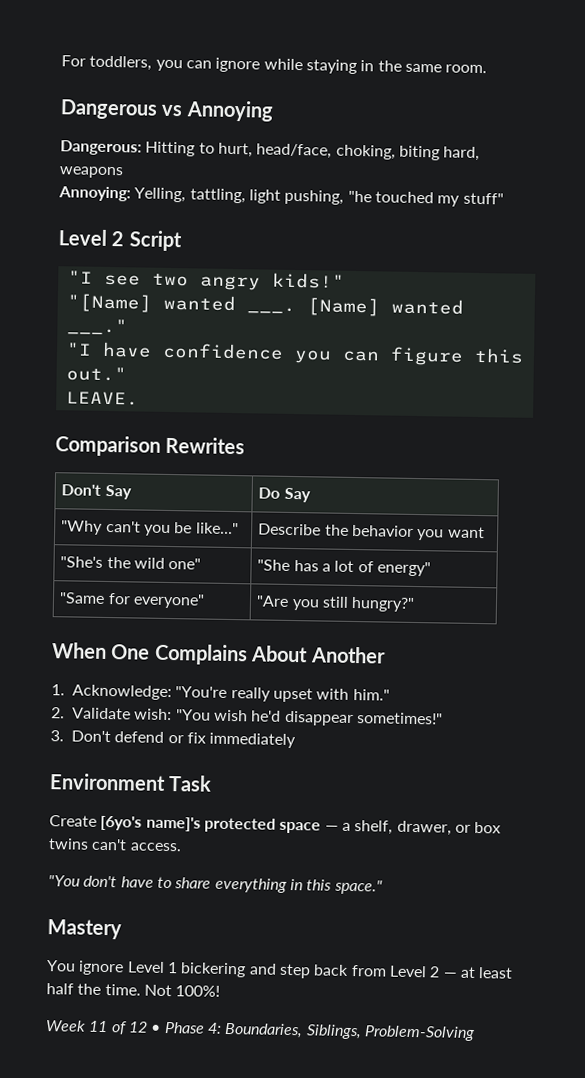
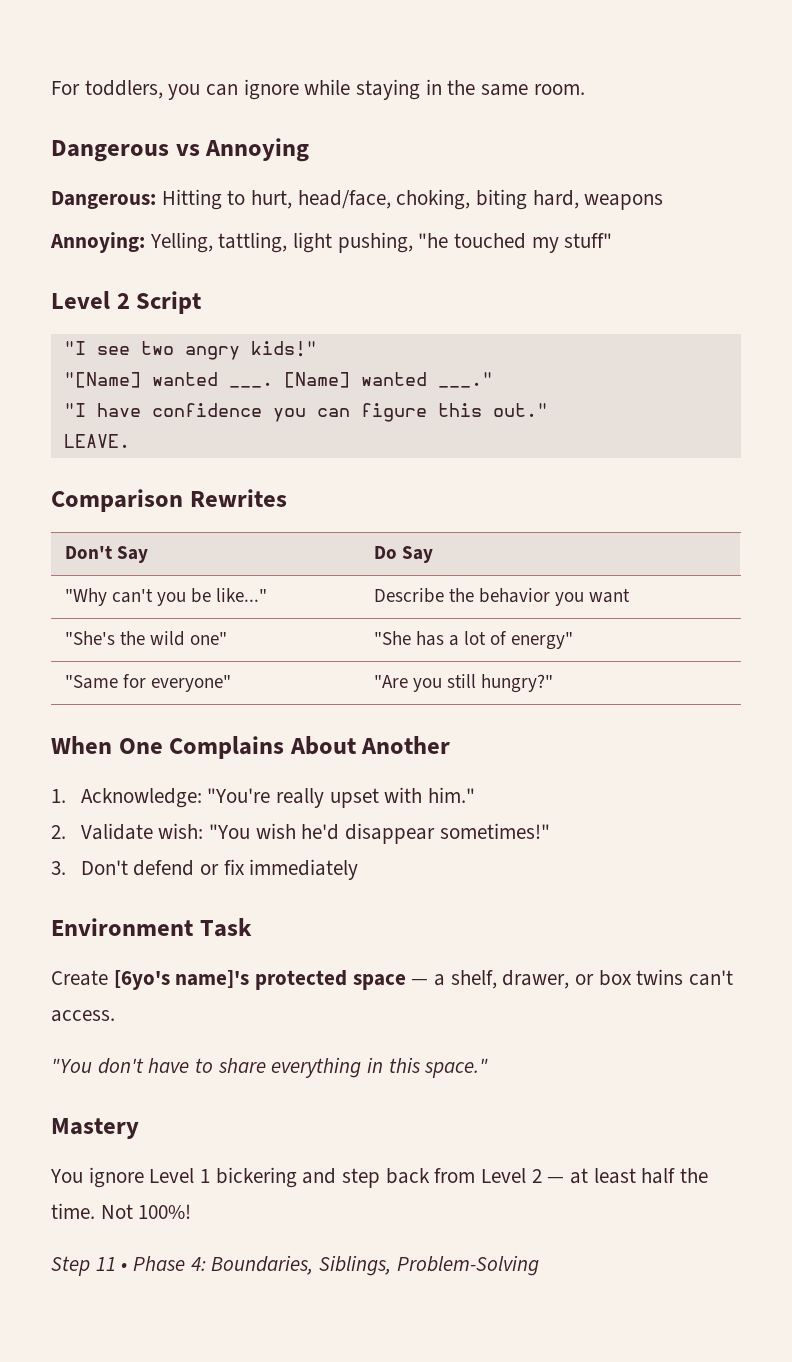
[45,1020,148,1035] Week 11 of 12 -> [51,1256,116,1276] Step 11

